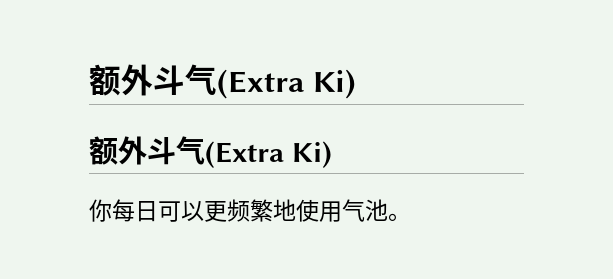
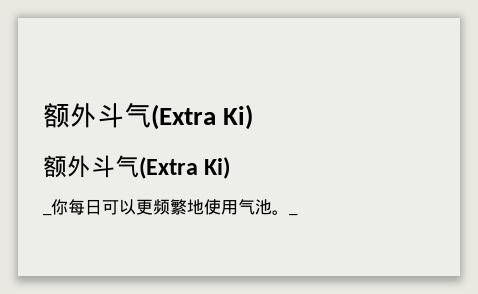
(332, 154) none -> [43,213,52,216] _
(411, 217) none -> [289,213,298,216] _

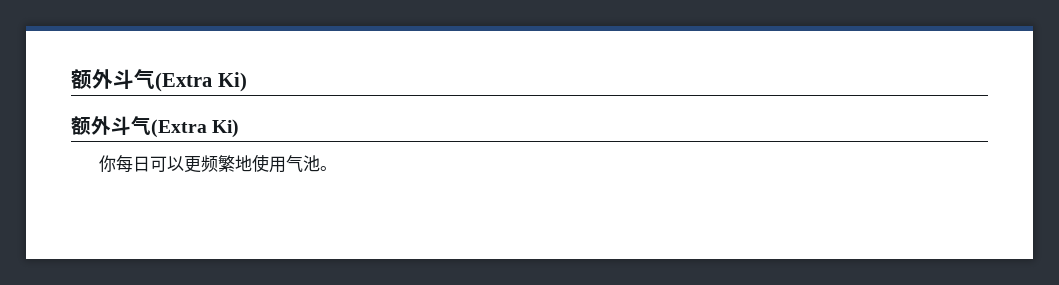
[43,213,52,216] _ -> (240, 128) none
[289,213,298,216] _ -> (337, 168) none

